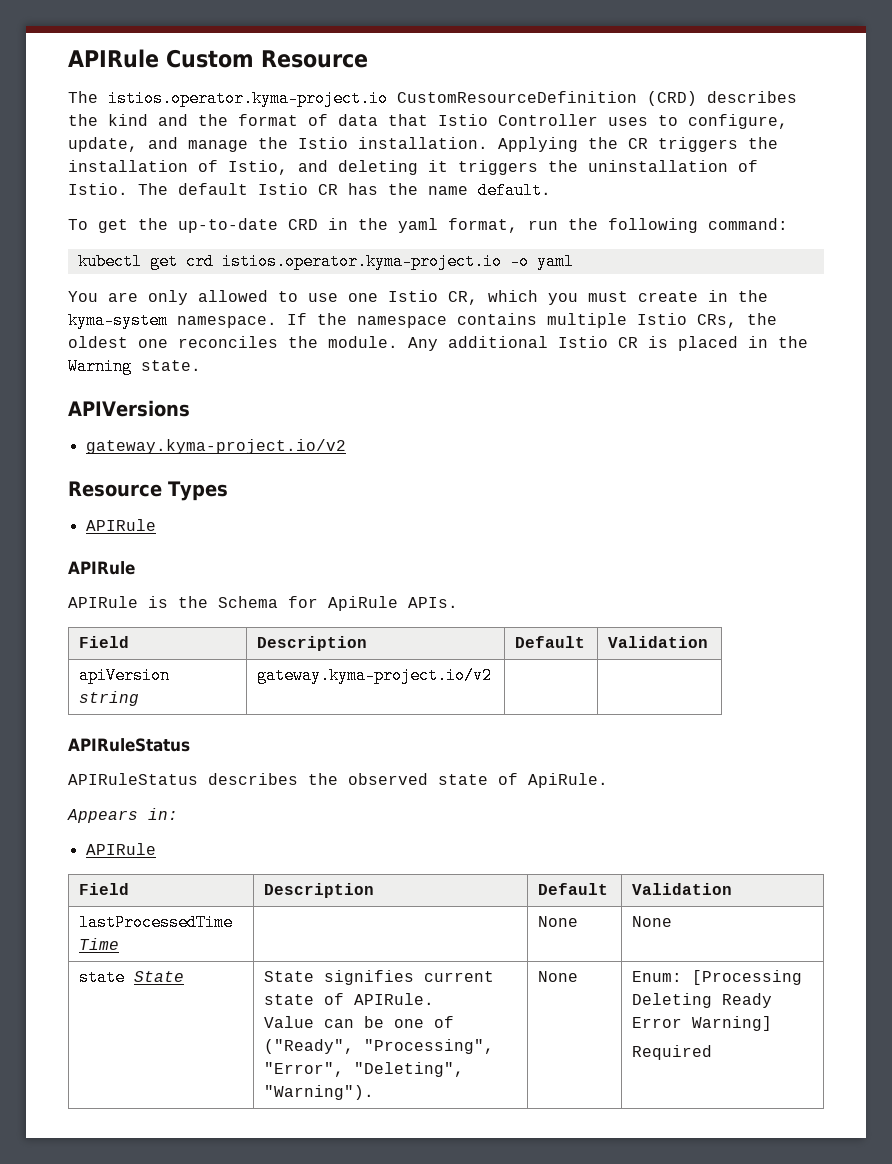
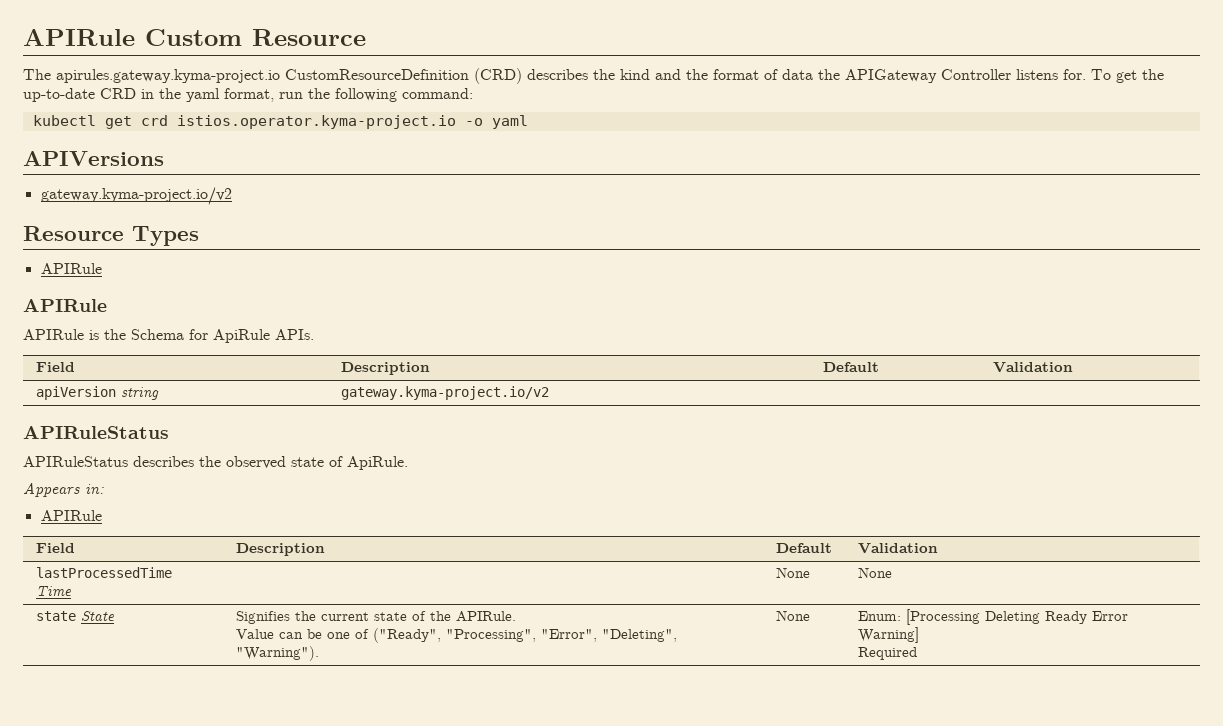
[108,90,388,107] istios.operator.kyma-project.io -> [56,69,280,83] apirules.gateway.kyma-project.io
[388,114,788,129] [68,137,778,152] [68,160,758,175] [68,182,551,199] that Istio Controller uses to configure, update, and manage the Istio installation. Applying the CR triggers the installation of Istio, and deleting it triggers the uninstallation of Istio. The default Istio CR has the name default. // -> [818,69,1086,83] the APIGateway Controller listens for.
[68,290,768,305] [68,312,777,329] [68,336,808,351] [68,358,201,375] // You are only allowed to use one Istio CR, which you must create in the kyma-system namespace. If the namespace contains multiple Istio CRs, the oldest one reconciles the module. Any additional Istio CR is placed in the Warning state. -> (528, 122) none
[264,970,415,985] State signifies -> [235,611,316,624] Signifies the
(345, 999) none -> [429,611,451,621] the

